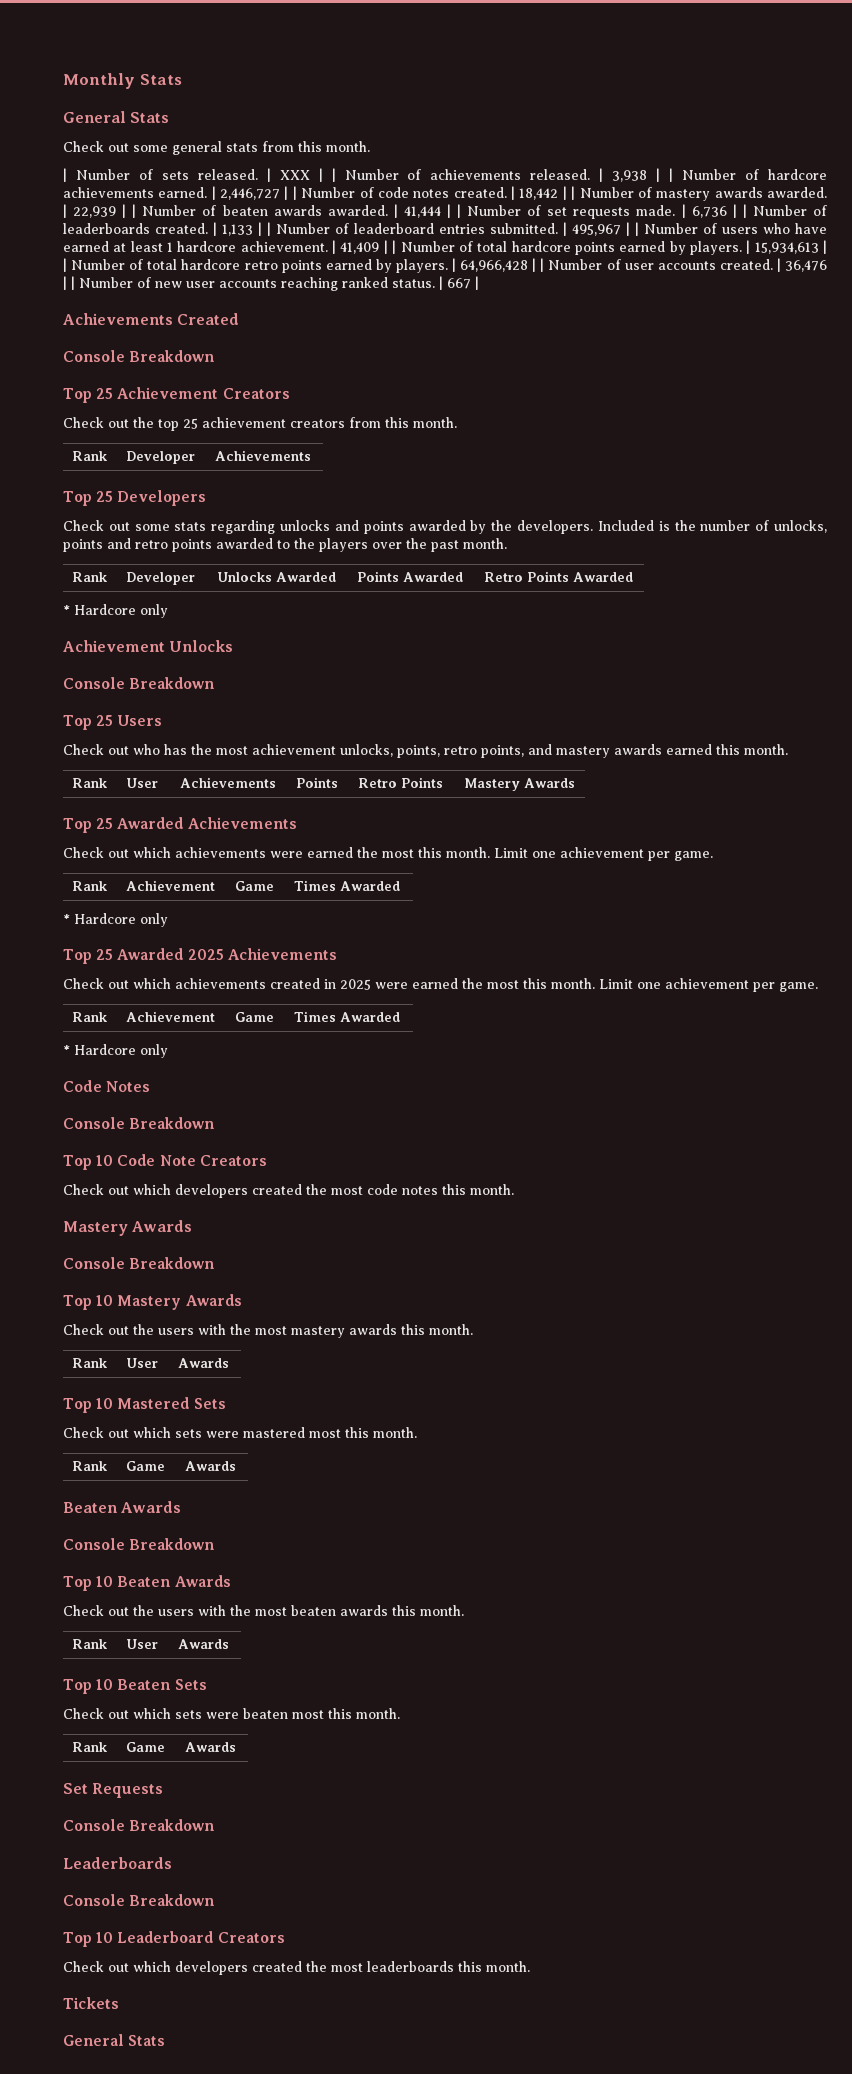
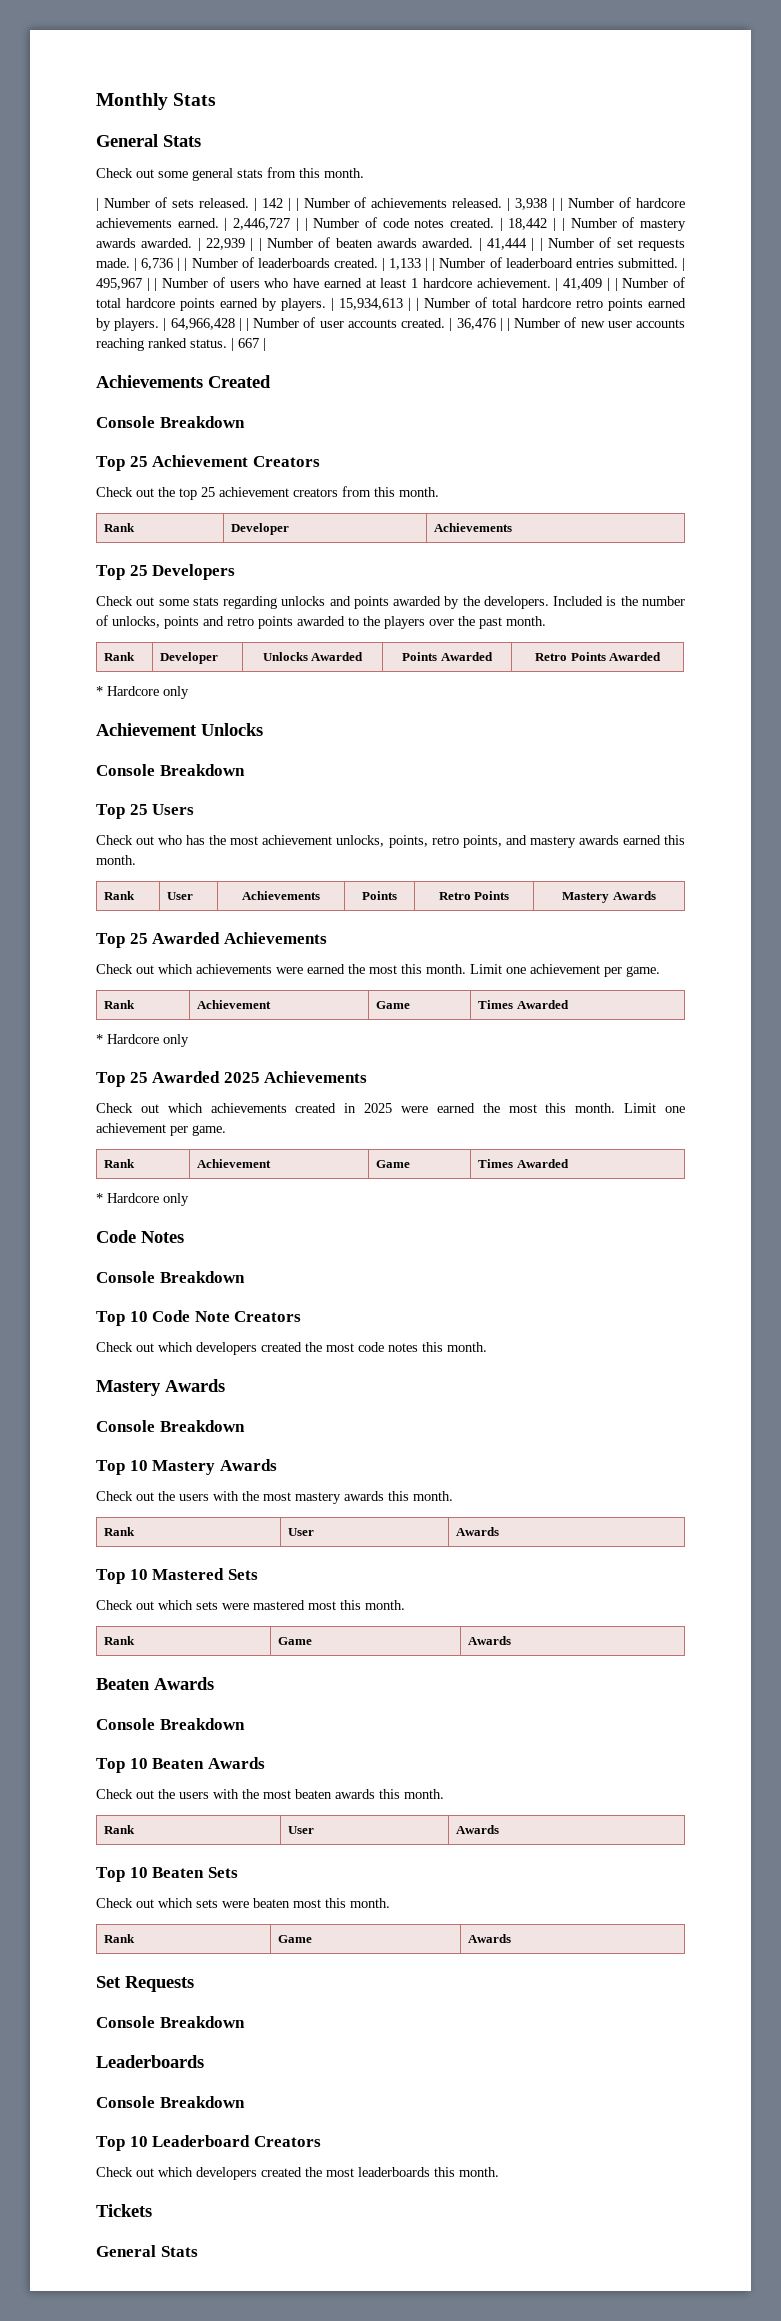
[279,170,310,180] XXX -> [261,198,283,208] 142

